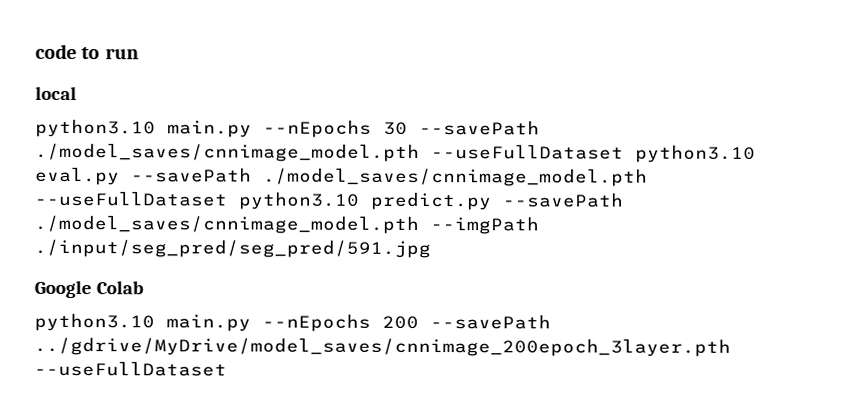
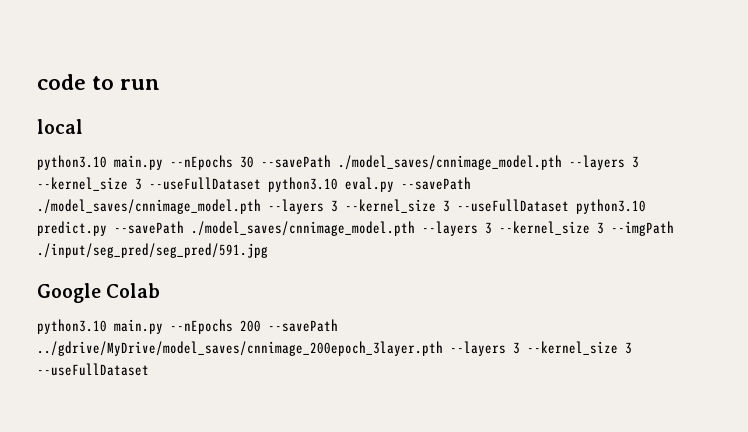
(420, 152) none -> [569,155,639,170] [37,177,142,191] --layers 3 --kernel_size 3
(648, 177) none -> [268,199,450,214] --layers 3 --kernel_size 3
(419, 224) none -> [422,221,604,236] --layers 3 --kernel_size 3
(731, 346) none -> [450,341,632,356] --layers 3 --kernel_size 3

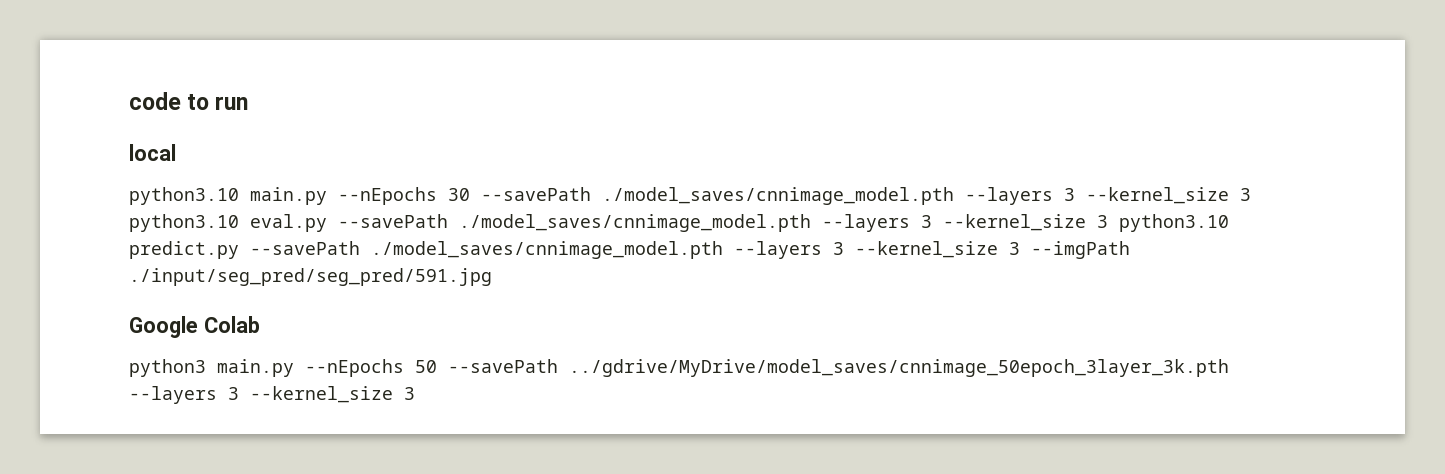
[149,177,261,190] --useFullDataset -> (1251, 194) none
[457,199,569,212] --useFullDataset -> (1108, 221) none
[37,319,338,334] [37,341,632,356] [37,363,149,376] python3.10 main.py --nEpochs 200 --savePath ../gdrive/MyDrive/model_saves/cnnimage_200epoch_3layer.pth --layers 3 --kernel_size 3 --useFullDataset -> [129,359,1229,377] [129,386,415,404] python3 main.py --nEpochs 50 --savePath ../gdrive/MyDrive/model_saves/cnnimage_50epoch_3layer_3k.pth --layers 3 --kernel_size 3

